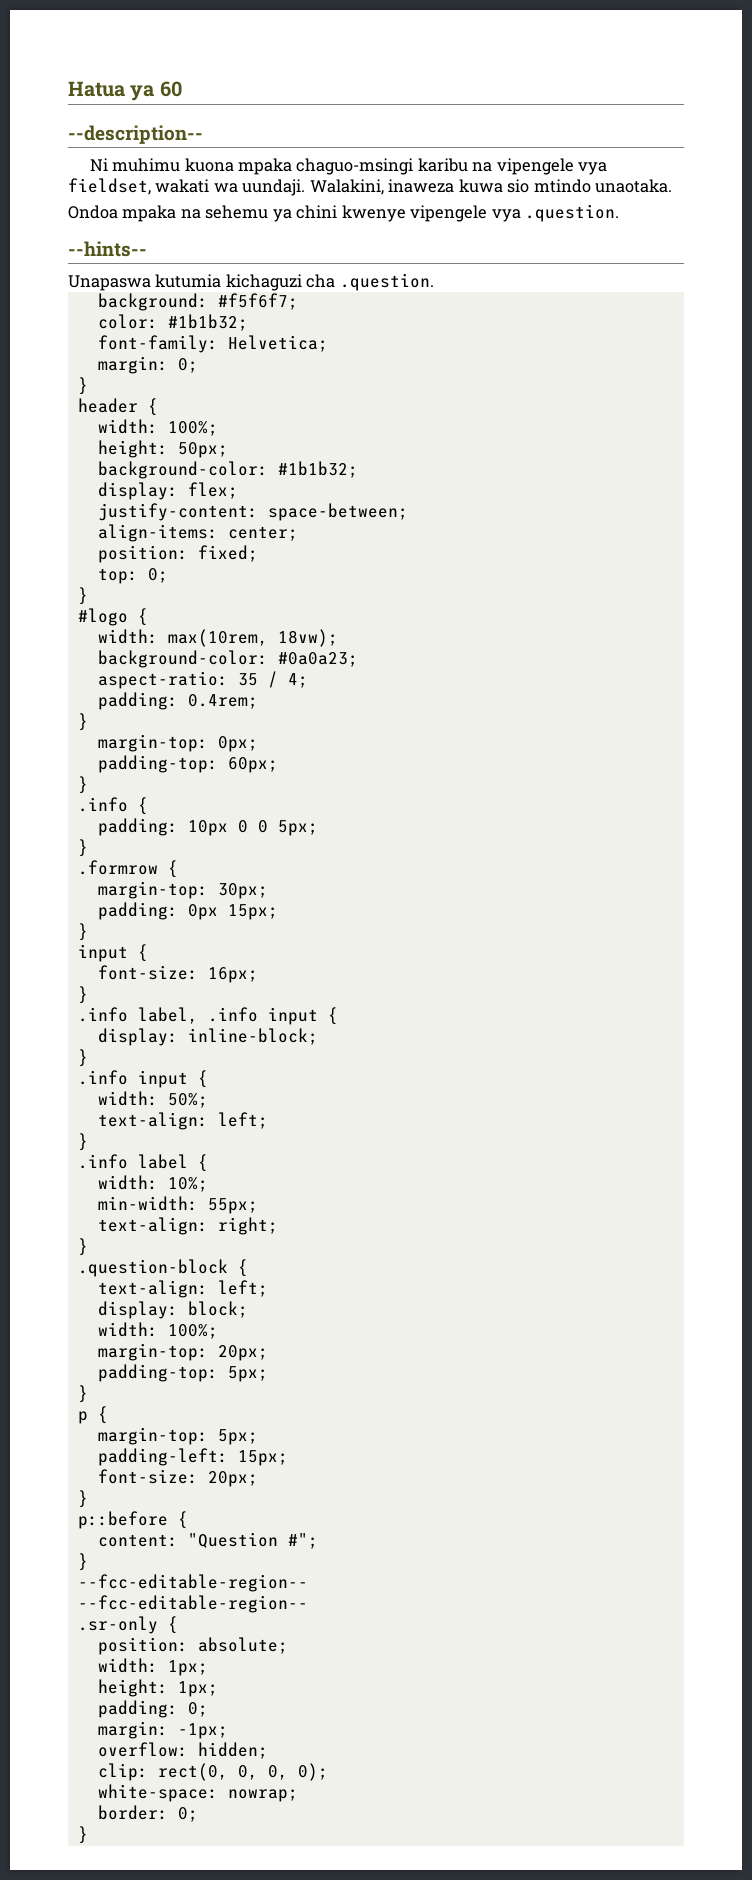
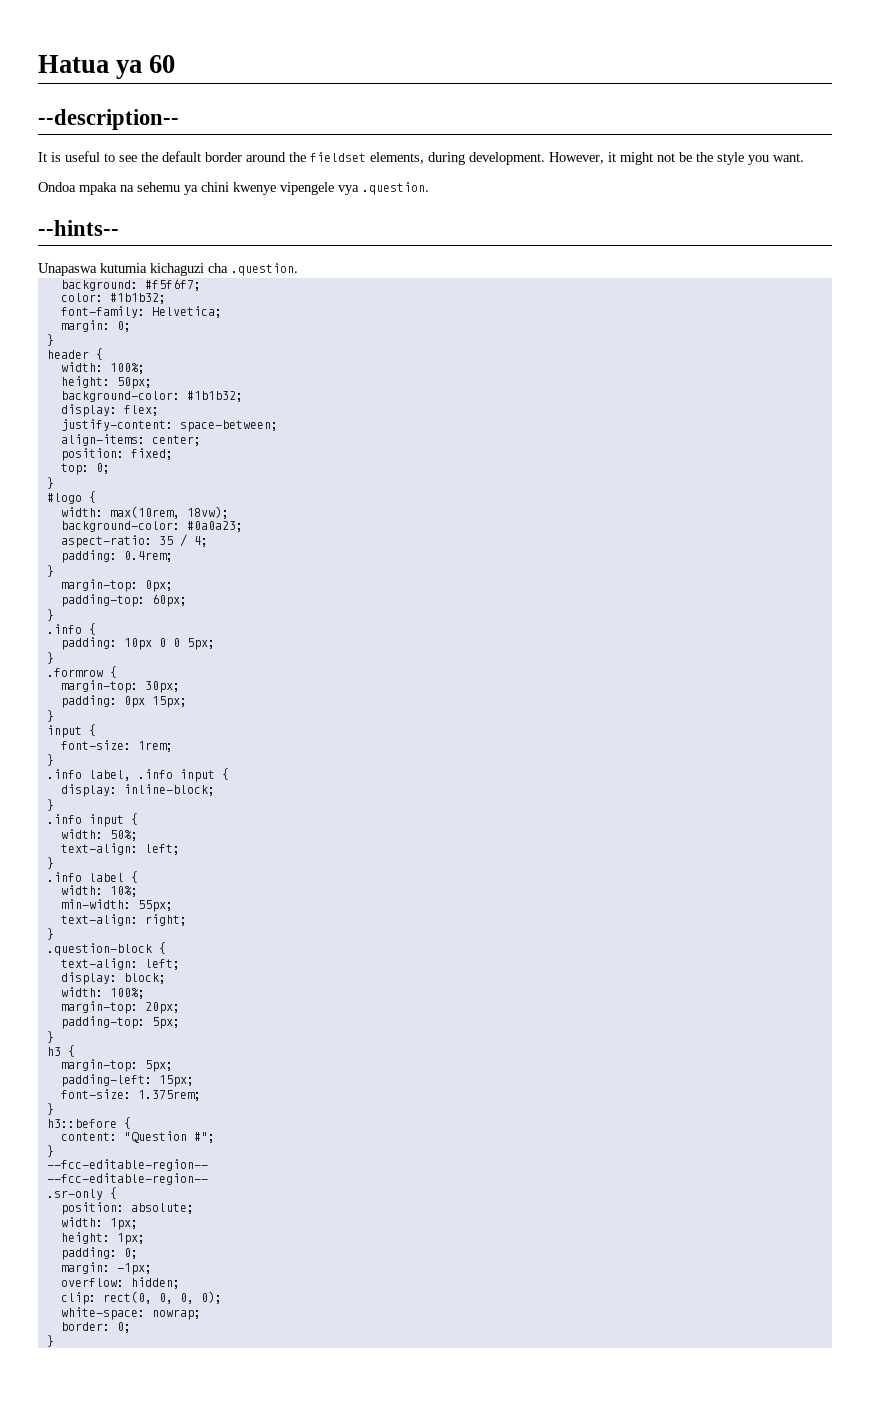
[89,158,608,175] [68,178,673,196] Ni muhimu kuona mpaka chaguo-msingi karibu na vipengele vya fieldset, wakati wa uundaji. Walakini, inaweza kuwa sio mtindo unaotaka. -> [38,151,804,165] It is useful to see the default border around the fieldset elements, during development. However, it might not be the style you want.
[207,967,258,983] 16px; -> [137,741,173,752] 1rem;
[77,1411,88,1424] p -> [46,1047,61,1056] h3
[207,1471,258,1487] [77,1490,88,1508] [77,1511,168,1529] 20px; // } // p::before -> [137,1090,201,1101] [46,1103,54,1115] [46,1119,117,1128] 1.375rem; // } // h3::before

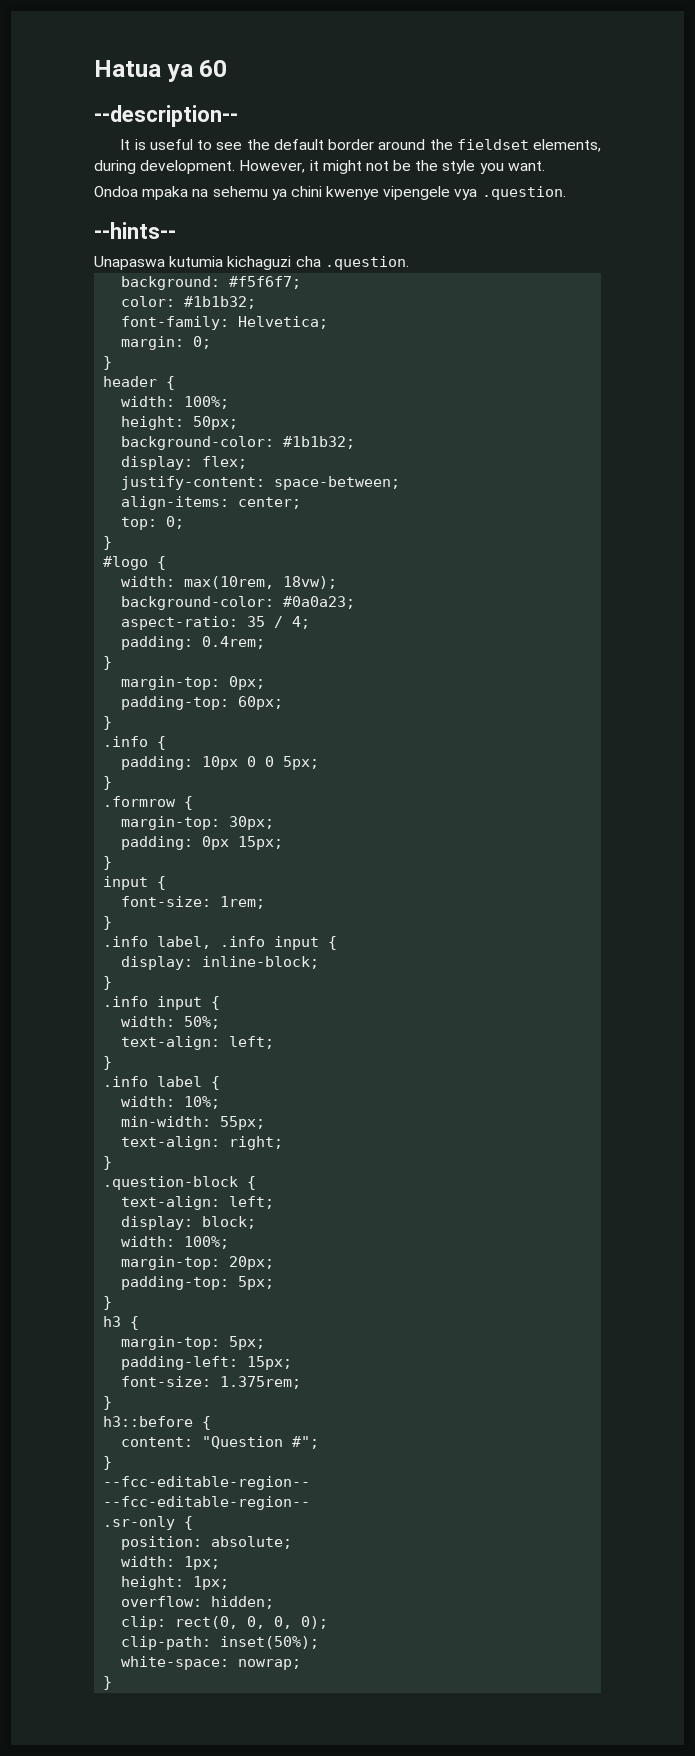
[60,448,173,461] // position: fixed; -> (302, 503) none
[60,1247,138,1260] [60,1262,152,1275] // padding: 0; // margin: -1px; -> (230, 1583) none
(222, 1297) none -> [121,1636,320,1650] // clip-path: inset(50%);
[60,1322,131,1333] // border: 0; -> (302, 1664) none

